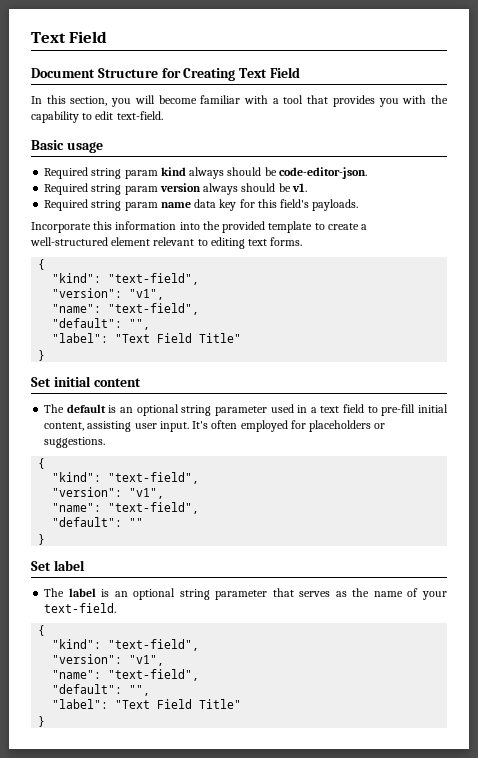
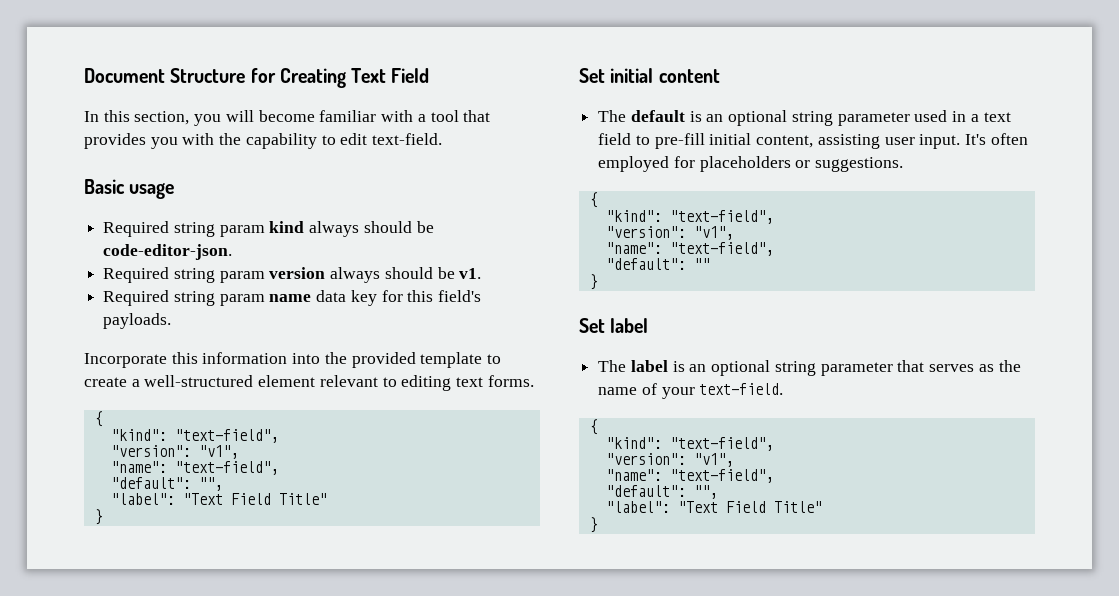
[31,31,108,43] Text Field // -> (84, 75) none

